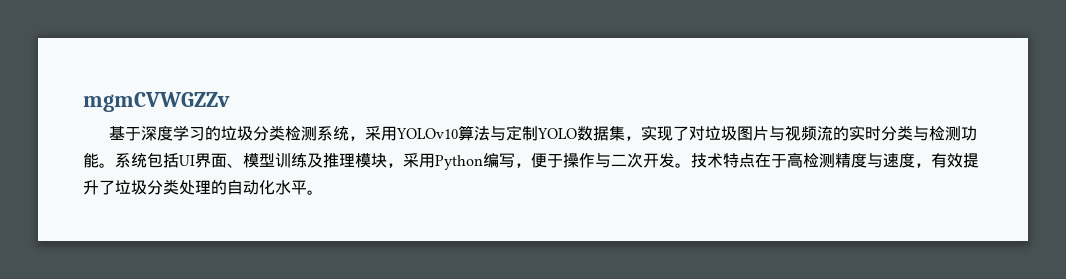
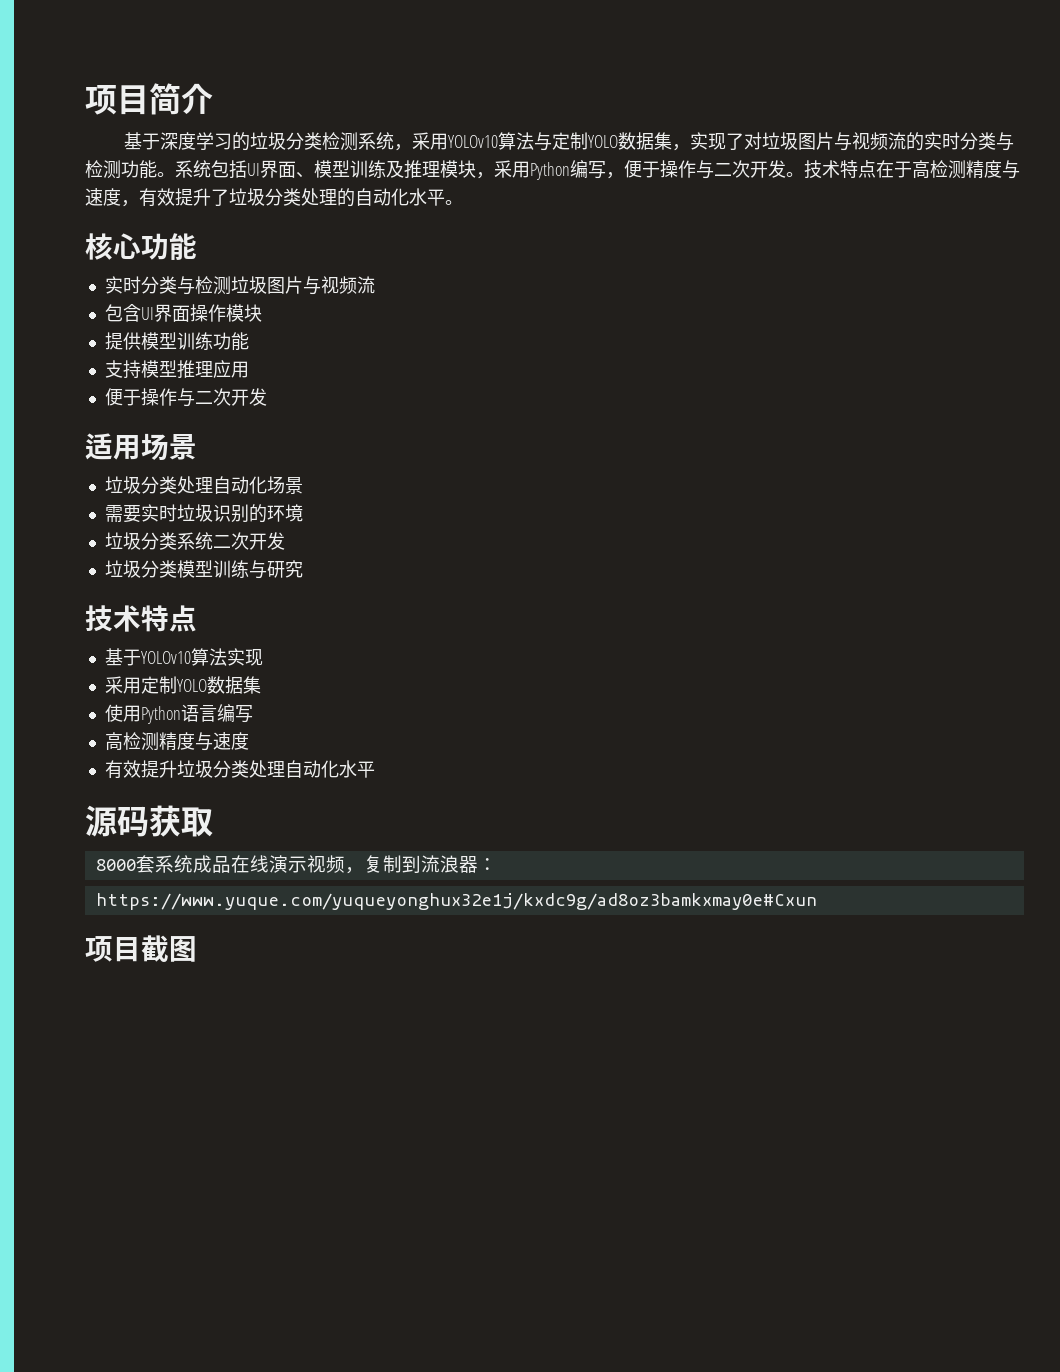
[83,92,230,112] mgmCVWGZZv -> [85,83,213,115] 项目简介
(323, 192) none -> [85,233,197,260] [104,276,375,295] [104,304,262,322] [104,332,249,351] [104,360,249,379] [104,388,267,407] [85,433,197,460] [104,476,303,494] [104,504,303,523] [104,532,285,550] [104,560,303,579] [85,605,197,632] [104,648,263,666] [104,676,261,694] [104,704,253,724] [104,732,249,751] [104,760,375,779] [85,805,213,837] [95,855,497,874] [95,893,817,910] [85,935,197,962] // 核心功能 // 实时分类与检测垃圾图片与视频流 // 包含UI界面操作模块 // 提供模型训练功能 // 支持模型推理应用 // 便于操作与二次开发 // 适用场景 // 垃圾分类处理自动化场景 // 需要实时垃圾识别的环境 // 垃圾分类系统二次开发 // 垃圾分类模型训练与研究 // 技术特点 // 基于YOLOv10算法实现 // 采用定制YOLO数据集 // 使用Python语言编写 // 高检测精度与速度 // 有效提升垃圾分类处理自动化水平 // 源码获取 // 8000套系统成品在线演示视频，复制到流浪器： // https://www.yuque.com/yuqueyonghux32e1j/kxdc9g/ad8oz3bamkxmay0e#Cxun // 项目截图

